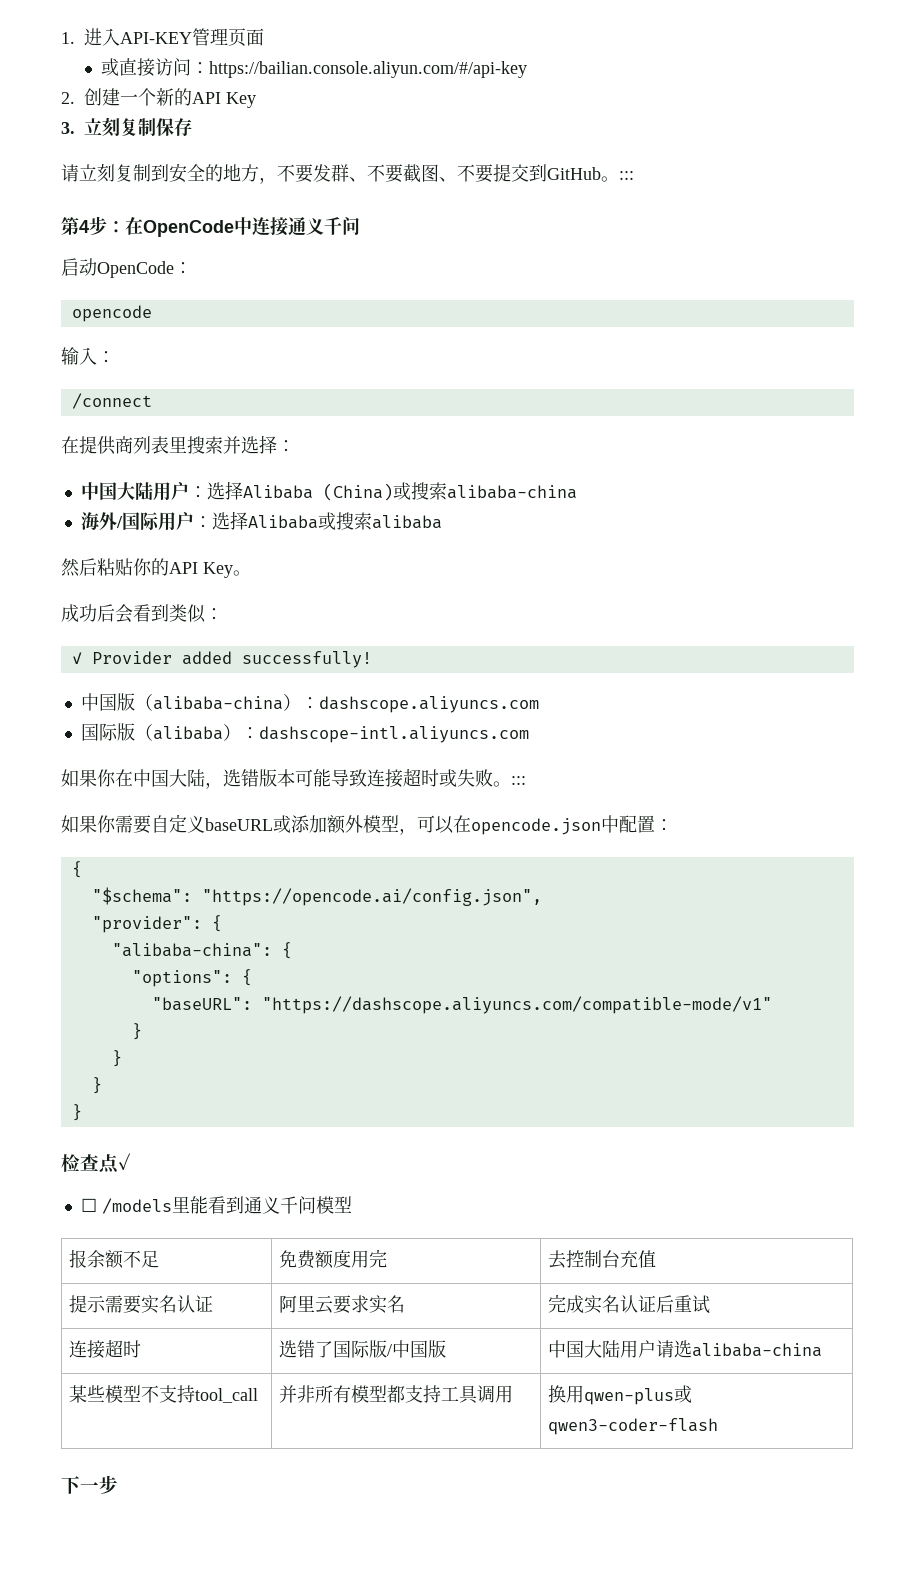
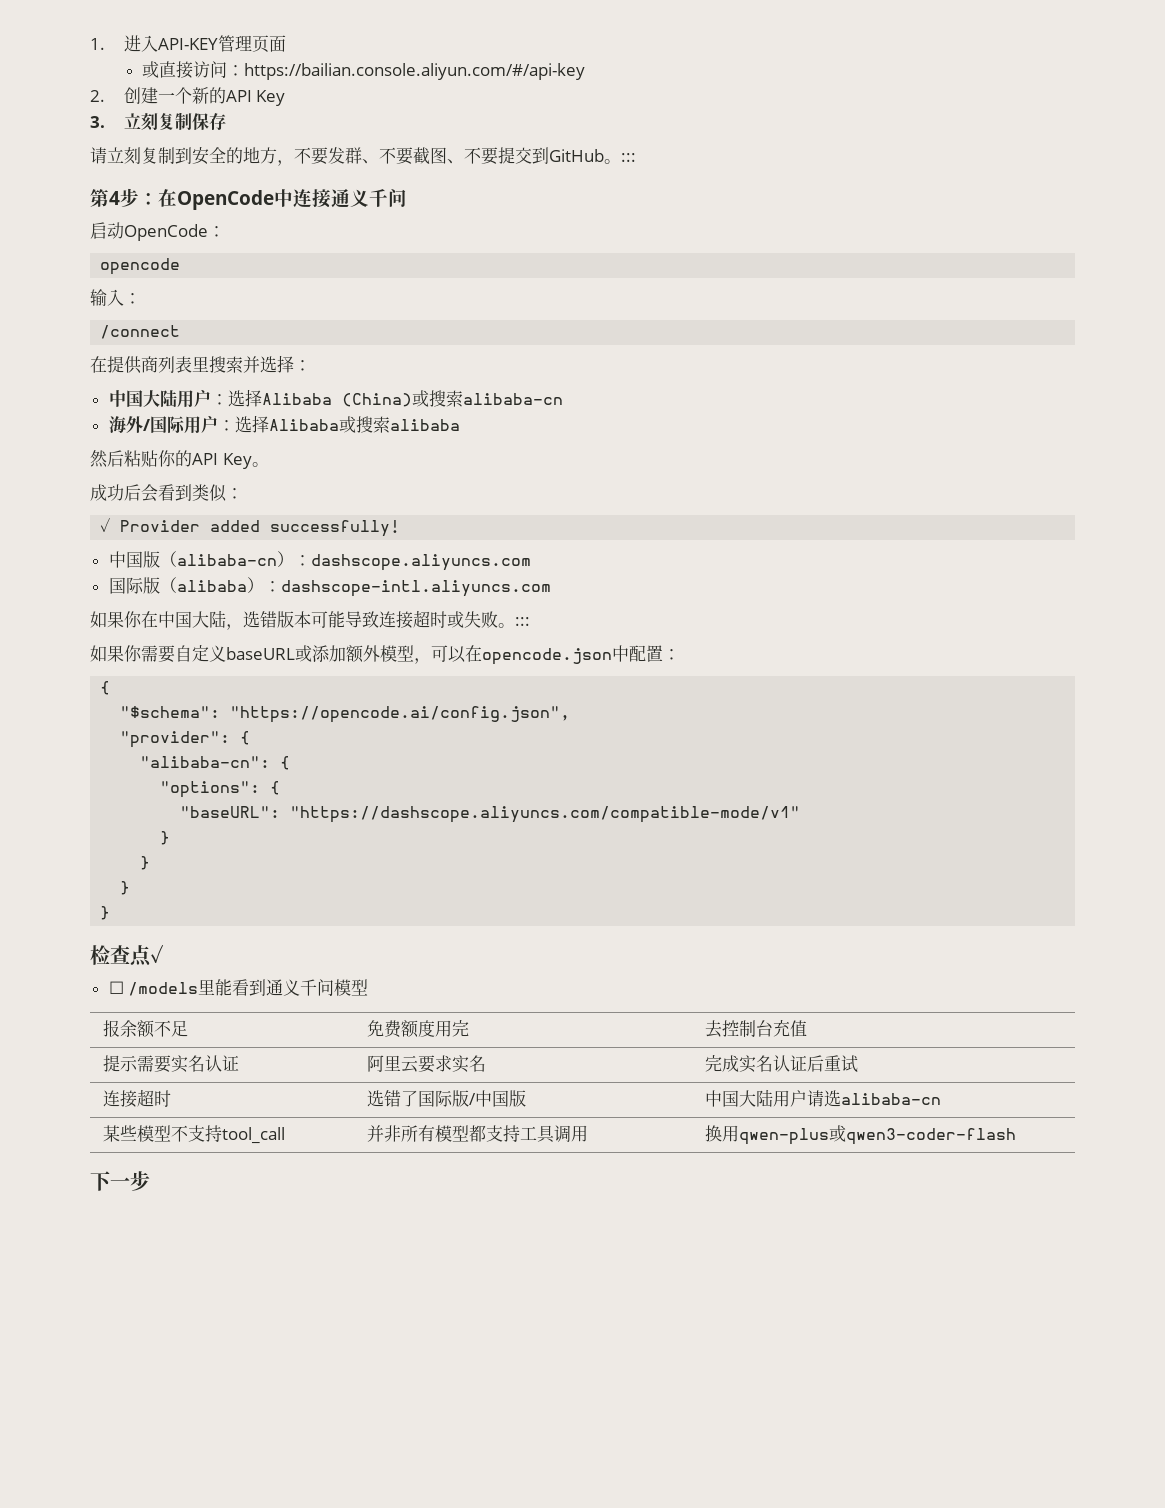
[446,485,577,499] alibaba-china -> [462,393,563,405] alibaba-cn
[152,696,283,710] alibaba-china -> [176,554,277,566] alibaba-cn
[111,943,272,957] "alibaba-china": -> [140,756,271,768] "alibaba-cn":
[692,1343,823,1357] alibaba-china -> [841,1093,942,1105] alibaba-cn

